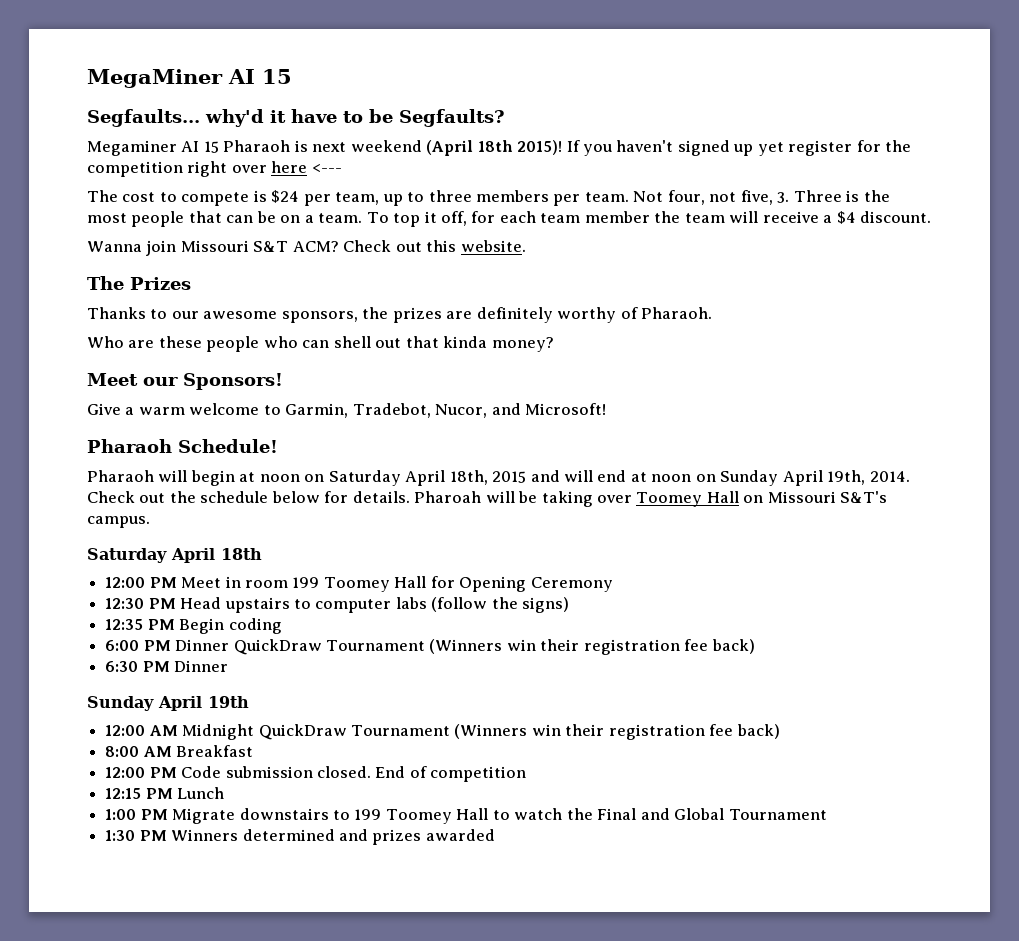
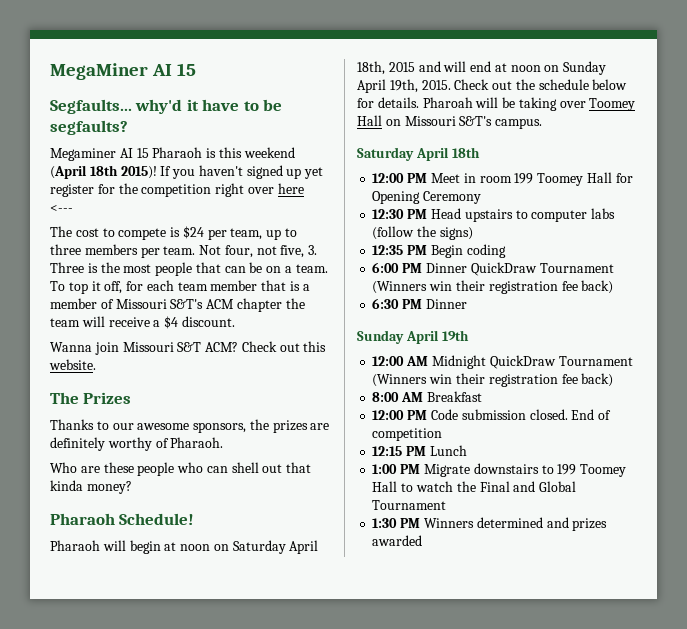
[399,109,505,127] Segfaults? -> [50,120,128,135] segfaults?
[312,142,347,152] next -> [218,147,242,158] this
(650, 217) none -> [261,280,310,291] [50,298,282,312] that is a member of Missouri S&T's ACM chapter
[87,373,283,390] [87,403,607,418] // Meet our Sponsors! // Give a warm welcome to Garmin, Tradebot, Nucor, and Microsoft! -> (132, 487) none
[869,471,910,482] 2014. -> [421,80,451,90] 2015.

